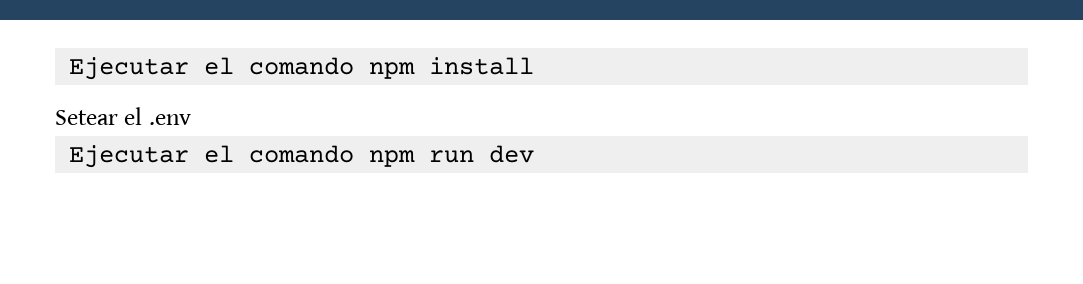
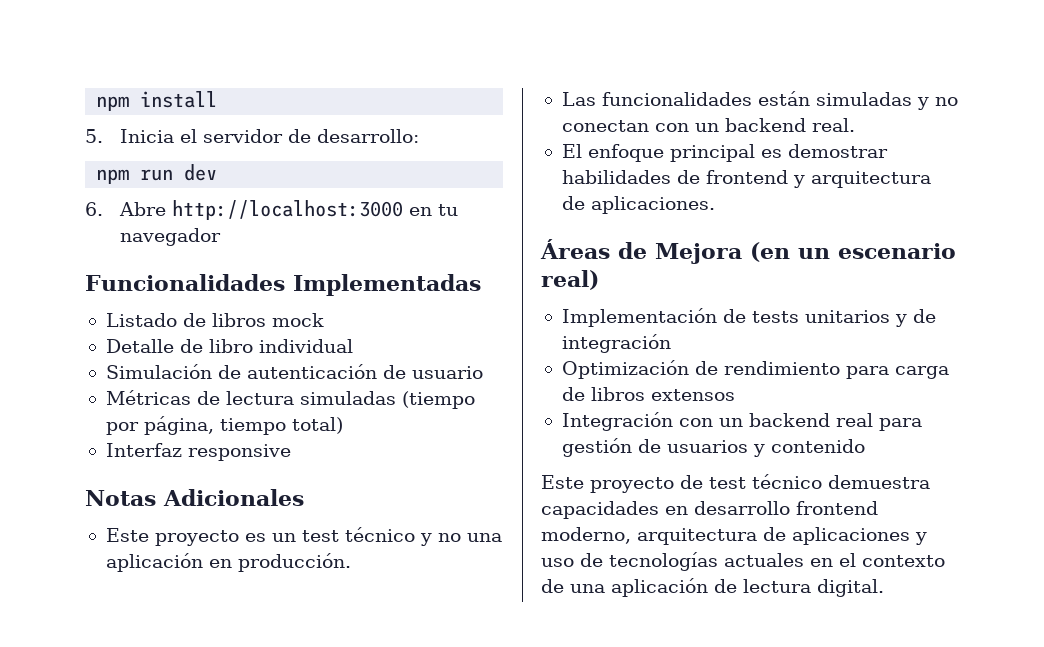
[69,57,355,80] Ejecutar el comando -> (96, 103) none
[55,107,191,125] [69,145,535,168] Setear el .env // Ejecutar el comando npm run dev -> [85,129,420,143] [96,164,218,184] [85,200,459,220] [120,228,222,246] [85,274,481,296] [105,313,324,327] [105,339,353,353] [105,364,483,379] [105,390,475,409] [105,416,343,435] [105,443,291,461] [85,489,304,506] [105,527,502,546] [105,553,351,572] [561,91,958,110] [561,118,855,132] [561,144,888,162] [561,170,931,188] [561,196,715,214] [540,239,956,264] [541,270,599,290] [561,308,936,327] [561,334,671,353] [561,360,949,379] [561,387,735,401] [561,412,922,431] [561,438,865,457] [541,474,930,493] [541,501,878,519] [541,527,927,545] [541,552,945,571] [541,578,884,597] 5. Inicia el servidor de desarrollo: // npm run dev // 6. Abre http://localhost:3000 en tu navegador // Funcionalidades Implementadas // Listado de libros mock // Detalle de libro individual // Simulación de autenticación de usuario // Métricas de lectura simuladas (tiempo por página, tiempo total) // Interfaz responsive // Notas Adicionales // Este proyecto es un test técnico y no una aplicación en producción. // Las funcionalidades están simuladas y no conectan con un backend real. // El enfoque principal es demostrar habilidades de frontend y arquitectura de aplicaciones. // Áreas de Mejora (en un escenario real) // Implementación de tests unitarios y de integración // Optimización de rendimiento para carga de libros extensos // Integración con un backend real para gestión de usuarios y contenido // Este proyecto de test técnico demuestra capacidades en desarrollo frontend moderno, arquitectura de aplicaciones y uso de tecnologías actuales en el contexto de una aplicación de lectura digital.

